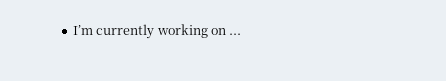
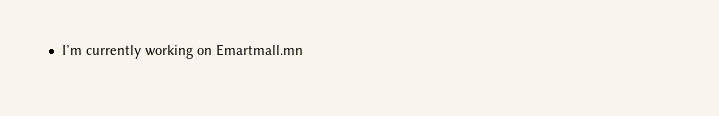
[229,33,242,35] ... -> [215,44,303,56] Emartmall.mn

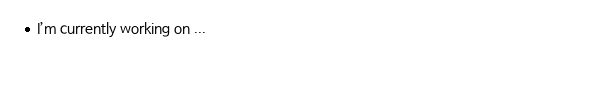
[215,44,303,56] Emartmall.mn -> [193,32,206,33] ...

